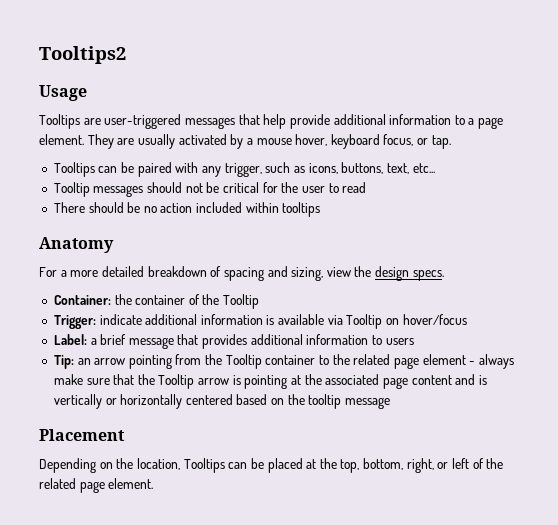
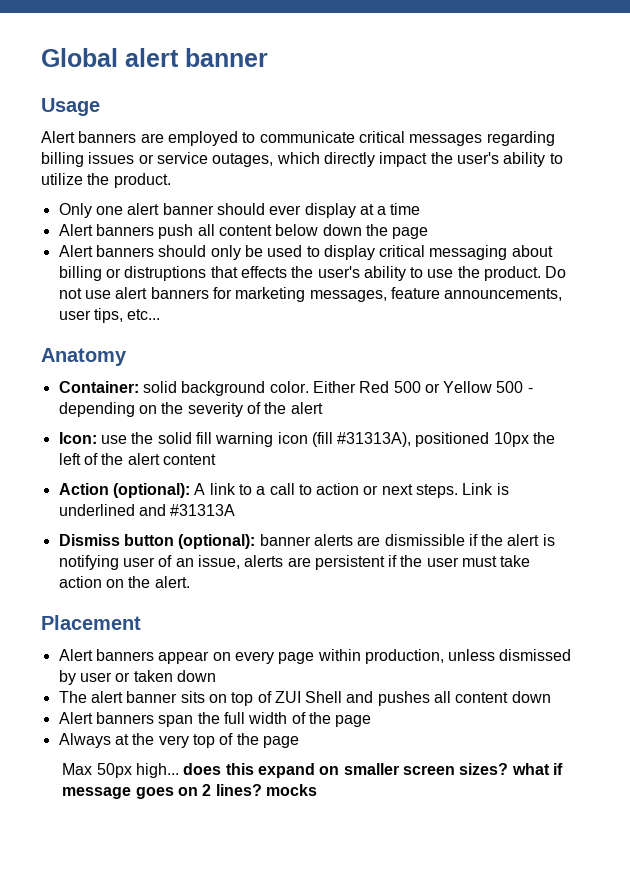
[39,46,126,64] [39,85,87,101] [39,114,504,129] [39,134,451,149] [53,162,435,177] [53,182,367,197] [53,202,321,217] [39,237,114,253] [39,266,444,281] [53,294,260,309] [53,314,467,329] [53,334,414,349] [53,354,514,369] [53,374,487,389] [53,394,391,409] [39,429,125,441] [39,458,504,473] [39,478,154,493] Tooltips2 // Usage // Tooltips are user-triggered messages that help provide additional information to a page element. They are usually activated by a mouse hover, keyboard focus, or tap. // Tooltips can be paired with any trigger, such as icons, buttons, text, etc... // Tooltip messages should not be critical for the user to read // There should be no action included within tooltips // Anatomy // For a more detailed breakdown of spacing and sizing, view the design specs. // Container: the container of the Tooltip // Trigger: indicate additional information is available via Tooltip on hover/focus // Label: a brief message that provides additional information to users // Tip: an arrow pointing from the Tooltip container to the related page element - always make sure that the Tooltip arrow is pointing at the associated page content and is vertically or horizontally centered based on the tooltip message // Placement // Depending on the location, Tooltips can be placed at the top, bottom, right, or left of the related page element. -> [41,48,268,67] [41,98,100,116] [41,131,555,146] [41,152,563,167] [41,173,171,188] [58,203,421,218] [58,224,429,239] [58,245,553,260] [58,266,567,281] [58,287,563,302] [58,308,161,323] [41,348,127,366] [58,381,533,396] [58,402,323,417] [58,432,556,447] [58,453,216,465] [58,483,509,498] [58,504,236,516] [58,534,555,549] [58,555,531,570] [58,576,190,588] [41,615,141,630] [58,649,572,664] [58,670,216,685] [58,691,551,706] [58,712,372,727] [58,733,299,748] [62,763,563,778] [62,784,318,799] Global alert banner // Usage // Alert banners are employed to communicate critical messages regarding billing issues or service outages, which directly impact the user's ability to utilize the product. // Only one alert banner should ever display at a time // Alert banners push all content below down the page // Alert banners should only be used to display critical messaging about billing or distruptions that effects the user's ability to use the product. Do not use alert banners for marketing messages, feature announcements, user tips, etc... // Anatomy // Container: solid background color. Either Red 500 or Yellow 500 - depending on the severity of the alert // Icon: use the solid fill warning icon (fill #31313A), positioned 10px the left of the alert content // Action (optional): A link to a call to action or next steps. Link is underlined and #31313A // Dismiss button (optional): banner alerts are dismissible if the alert is notifying user of an issue, alerts are persistent if the user must take action on the alert. // Placement // Alert banners appear on every page within production, unless dismissed by user or taken down // The alert banner sits on top of ZUI Shell and pushes all content down // Alert banners span the full width of the page // Always at the very top of the page // Max 50px high... does this expand on smaller screen sizes? what if message goes on 2 lines? mocks

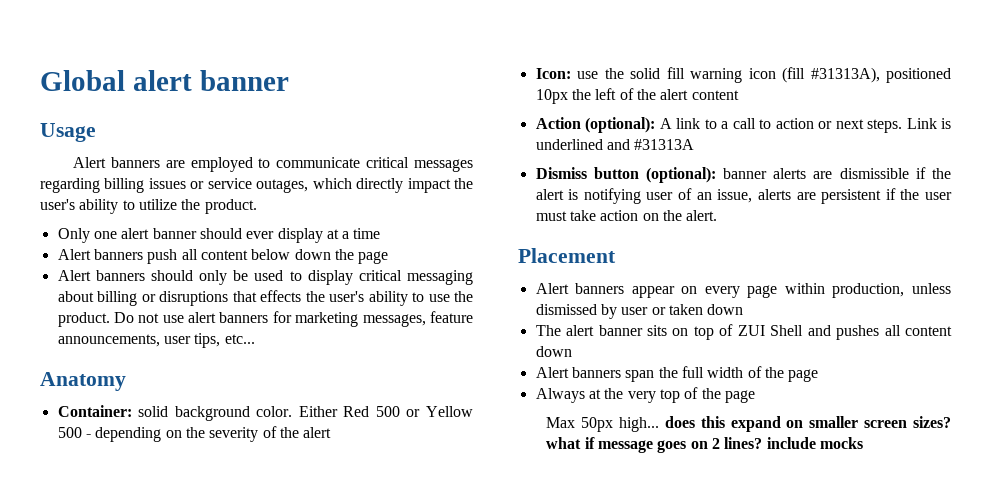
[124,266,207,281] distruptions -> [159,291,229,306] disruptions
(262, 790) none -> [766,437,816,449] include

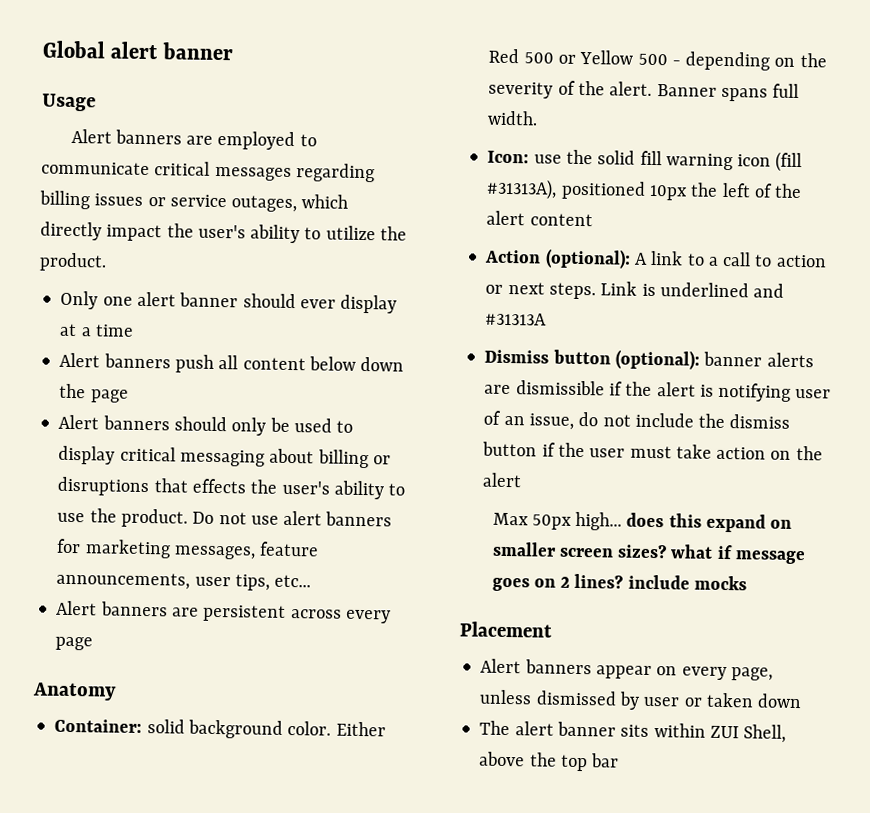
(255, 339) none -> [56,600,391,624] [55,636,94,651] // Alert banners are persistent across every page
[303,427,332,438] alert -> [609,81,800,102] [487,110,539,126] alert. Banner spans full width.
[757,189,882,204] alerts are persistent -> [578,411,791,429] [482,441,538,457] do not include the dismiss button
[686,210,718,221] [518,248,616,263] [535,283,951,298] [535,304,744,319] [535,324,952,340] [535,346,572,357] [535,366,819,382] [535,387,755,403] alert. // Placement // Alert banners appear on every page within production, unless dismissed by user or taken down // The alert banner sits on top of ZUI Shell and pushes all content down // Alert banners span the full width of the page // Always at the very top of the page -> [482,472,523,488] alert
(863, 443) none -> [459,621,553,638] [480,658,773,681] [479,689,803,710] [479,720,787,743] [479,751,620,772] // Placement // Alert banners appear on every page, unless dismissed by user or taken down // The alert banner sits within ZUI Shell, above the top bar

